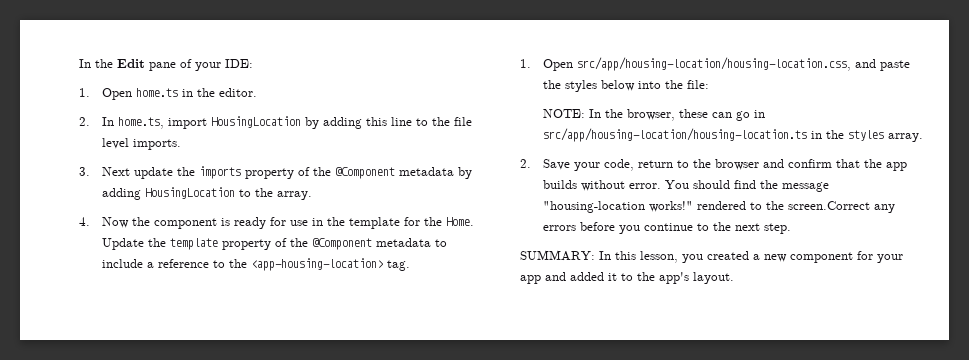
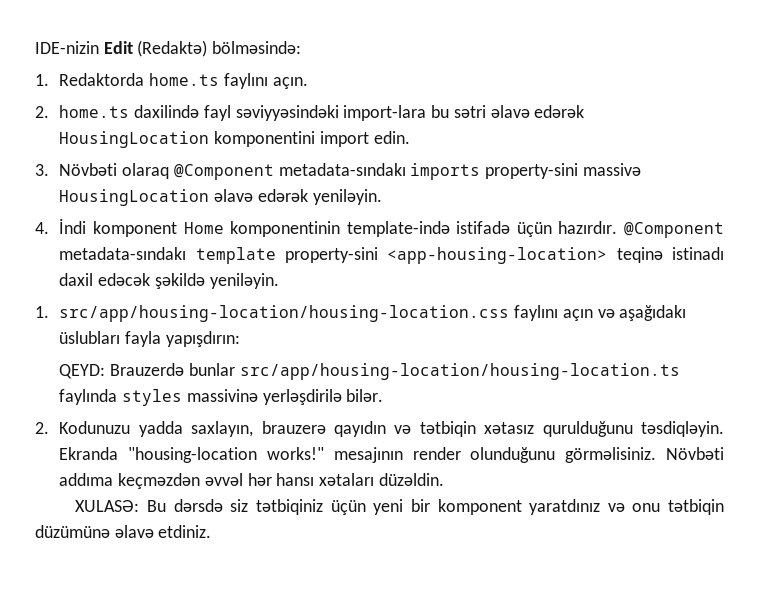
[79,59,253,71] [79,88,257,100] [79,116,472,129] [101,138,181,150] [79,166,472,179] [101,187,312,200] [79,217,474,229] [101,238,447,250] [101,258,410,271] [520,57,910,71] [542,80,709,92] [542,109,765,121] [542,128,923,142] [520,159,907,171] [542,180,829,192] [542,201,895,213] [542,222,791,234] [520,250,903,263] [520,272,734,284] In the Edit pane of your IDE: // 1. Open home.ts in the editor. // 2. In home.ts, import HousingLocation by adding this line to the file level imports. // 3. Next update the imports property of the @Component metadata by adding HousingLocation to the array. // 4. Now the component is ready for use in the template for the Home. Update the template property of the @Component metadata to include a reference to the <app-housing-location> tag. // 1. Open src/app/housing-location/housing-location.css, and paste the styles below into the file: // NOTE: In the browser, these can go in src/app/housing-location/housing-location.ts in the styles array. // 2. Save your code, return to the browser and confirm that the app builds without error. You should find the message "housing-location works!" rendered to the screen.Correct any errors before you continue to the next step. // SUMMARY: In this lesson, you created a new component for your app and added it to the app's layout. -> [35,40,302,57] [35,73,308,89] [35,105,585,121] [59,131,410,148] [35,163,641,180] [59,189,382,206] [35,218,724,238] [59,247,724,264] [59,273,279,289] [35,305,687,322] [59,331,240,347] [59,363,680,380] [59,389,384,406] [35,421,724,437] [59,447,724,463] [59,473,444,489] [75,499,724,515] [35,525,212,538] IDE-nizin Edit (Redaktə) bölməsində: // 1. Redaktorda home.ts faylını açın. // 2. home.ts daxilində fayl səviyyəsindəki import-lara bu sətri əlavə edərək HousingLocation komponentini import edin. // 3. Növbəti olaraq @Component metadata-sındakı imports property-sini massivə HousingLocation əlavə edərək yeniləyin. // 4. İndi komponent Home komponentinin template-ində istifadə üçün hazırdır. @Component metadata-sındakı template property-sini <app-housing-location> teqinə istinadı daxil edəcək şəkildə yeniləyin. // 1. src/app/housing-location/housing-location.css faylını açın və aşağıdakı üslubları fayla yapışdırın: // QEYD: Brauzerdə bunlar src/app/housing-location/housing-location.ts faylında styles massivinə yerləşdirilə bilər. // 2. Kodunuzu yadda saxlayın, brauzerə qayıdın və tətbiqin xətasız qurulduğunu təsdiqləyin. Ekranda "housing-location works!" mesajının render olunduğunu görməlisiniz. Növbəti addıma keçməzdən əvvəl hər hansı xətaları düzəldin. // XULASƏ: Bu dərsdə siz tətbiqiniz üçün yeni bir komponent yaratdınız və onu tətbiqin düzümünə əlavə etdiniz.

